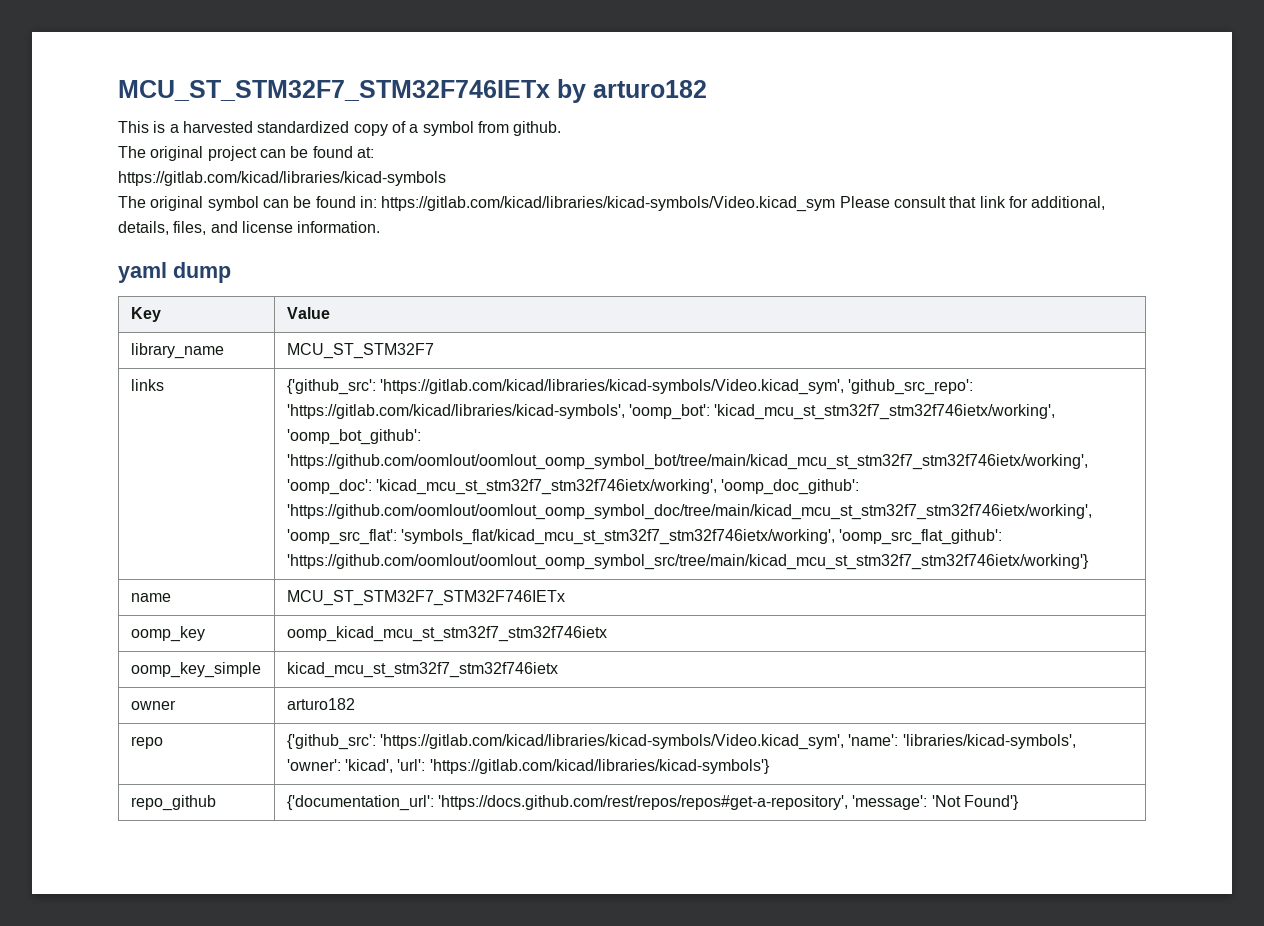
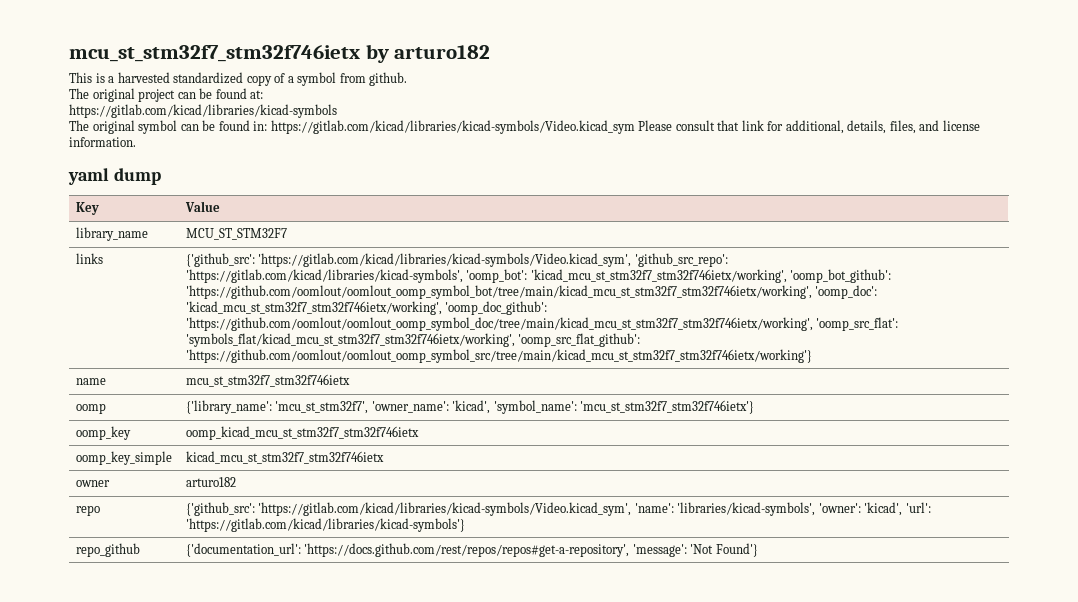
[118,80,550,101] MCU_ST_STM32F7_STM32F746IETx -> [69,45,360,62] mcu_st_stm32f7_stm32f746ietx
[286,590,565,606] MCU_ST_STM32F7_STM32F746IETx -> [185,374,350,387] [75,403,106,414] [185,400,755,414] mcu_st_stm32f7_stm32f746ietx // oomp | {'library_name': 'mcu_st_stm32f7', 'owner_name': 'kicad', 'symbol_name': 'mcu_st_stm32f7_stm32f746ietx'}

